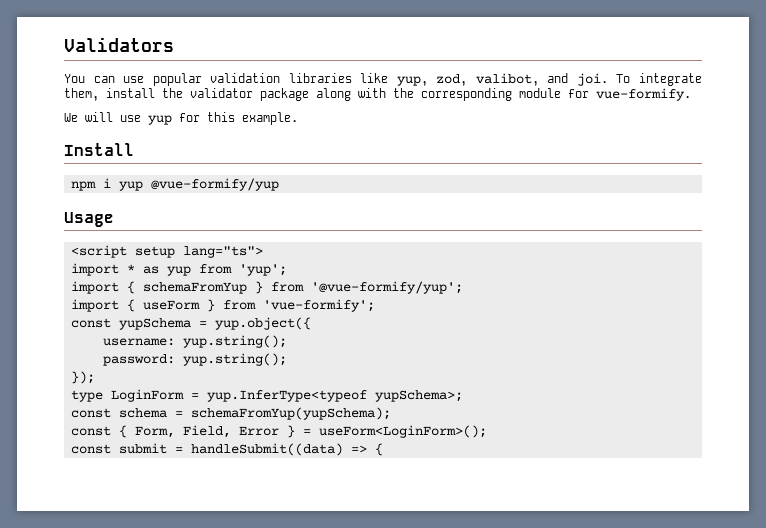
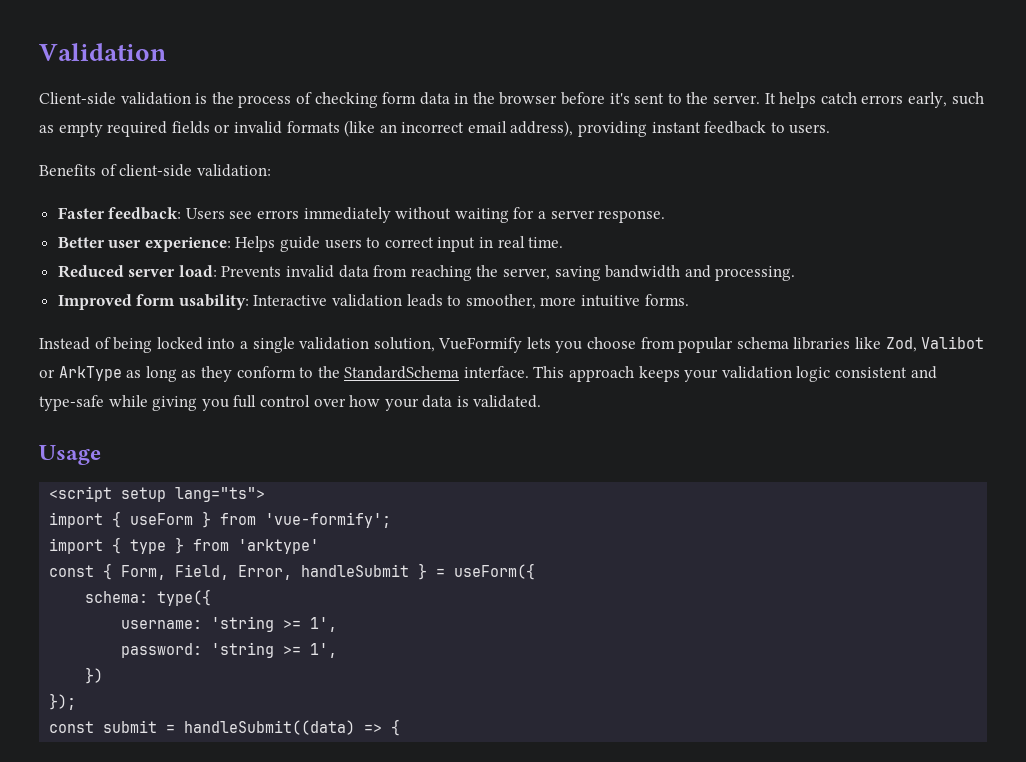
[64,37,174,52] [64,73,703,86] [64,88,691,101] [64,112,298,125] [64,143,134,156] [70,178,279,191] [64,212,114,227] [70,245,263,258] [70,263,287,276] [70,281,463,294] Validators // You can use popular validation libraries like yup, zod, valibot, and joi. To integrate them, install the validator package along with the corresponding module for vue-formify. // We will use yup for this example. // Install // npm i yup @vue-formify/yup // Usage // <script setup lang="ts"> // import * as yup from 'yup'; // import { schemaFromYup } from '@vue-formify/yup'; -> [39,43,167,61] [39,92,984,108] [39,120,831,137] [39,164,271,177] [57,207,666,223] [57,236,564,252] [57,265,796,281] [57,294,689,310] [39,336,985,353] [39,366,937,382] [39,395,542,411] [39,445,101,465] [49,486,266,502] Validation // Client-side validation is the process of checking form data in the browser before it's sent to the server. It helps catch errors early, such as empty required fields or invalid formats (like an incorrect email address), providing instant feedback to users. // Benefits of client-side validation: // Faster feedback: Users see errors immediately without waiting for a server response. // Better user experience: Helps guide users to correct input in real time. // Reduced server load: Prevents invalid data from reaching the server, saving bandwidth and processing. // Improved form usability: Interactive validation leads to smoother, more intuitive forms. // Instead of being locked into a single validation solution, VueFormify lets you choose from popular schema libraries like Zod, Valibot or ArkType as long as they conform to the StandardSchema interface. This approach keeps your validation logic consistent and type-safe while giving you full control over how your data is validated. // Usage // <script setup lang="ts">
[70,317,311,330] [102,335,287,348] [102,353,287,366] [70,371,95,384] [70,389,463,402] [70,407,391,420] [70,425,487,438] const yupSchema = yup.object({ // username: yup.string(); // password: yup.string(); // }); // type LoginForm = yup.InferType<typeof yupSchema>; // const schema = schemaFromYup(yupSchema); // const { Form, Field, Error } = useForm<LoginForm>(); -> [49,537,320,554] [49,563,536,580] [85,589,212,606] [121,616,338,632] [121,642,338,658] [85,667,104,684] [49,693,77,710] import { type } from 'arktype' // const { Form, Field, Error, handleSubmit } = useForm({ // schema: type({ // username: 'string >= 1', // password: 'string >= 1', // }) // });

